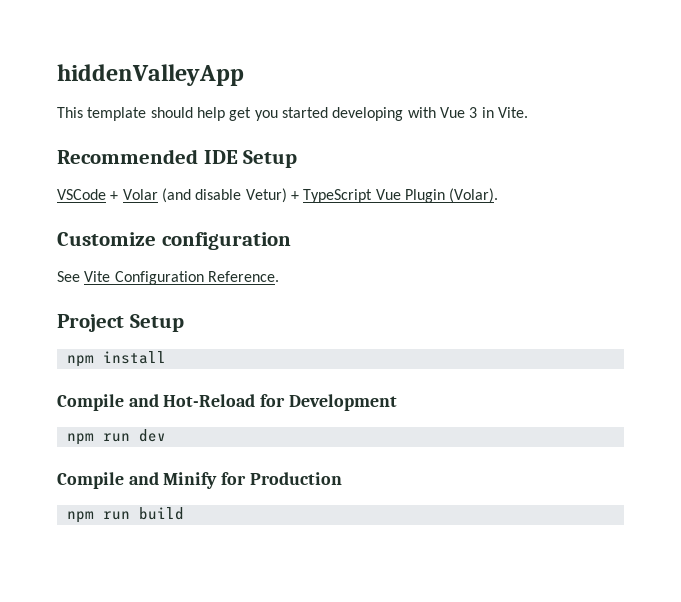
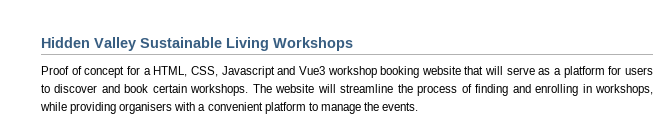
[57,64,244,86] [57,107,528,121] [57,149,298,168] [57,188,499,203] [57,232,291,250] [57,271,279,285] [57,314,184,332] [66,351,166,367] [57,394,397,411] [66,429,166,445] [57,472,342,489] [66,507,184,523] hiddenValleyApp // This template should help get you started developing with Vue 3 in Vite. // Recommended IDE Setup // VSCode + Volar (and disable Vetur) + TypeScript Vue Plugin (Volar). // Customize configuration // See Vite Configuration Reference. // Project Setup // npm install // Compile and Hot-Reload for Development // npm run dev // Compile and Minify for Production // npm run build -> [41,37,353,51] [41,66,653,78] [41,84,653,96] [40,102,419,114] Hidden Valley Sustainable Living Workshops // Proof of concept for a HTML, CSS, Javascript and Vue3 workshop booking website that will serve as a platform for users to discover and book certain workshops. The website will streamline the process of finding and enrolling in workshops, while providing organisers with a convenient platform to manage the events.

